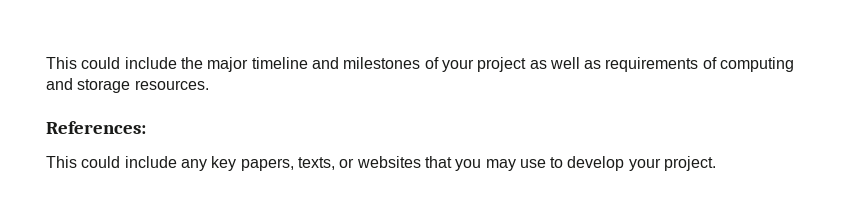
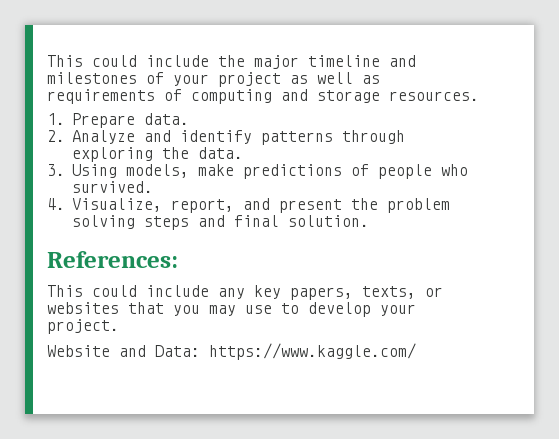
(209, 85) none -> [47,113,189,128] [47,130,405,145] [71,147,243,162] [47,164,468,179] [71,181,153,193] [47,198,450,213] [71,215,369,230] // 1. Prepare data. // 2. Analyze and identify patterns through exploring the data. // 3. Using models, make predictions of people who survived. // 4. Visualize, report, and present the problem solving steps and final solution.
(717, 163) none -> [47,343,416,360] // Website and Data: https://www.kaggle.com/

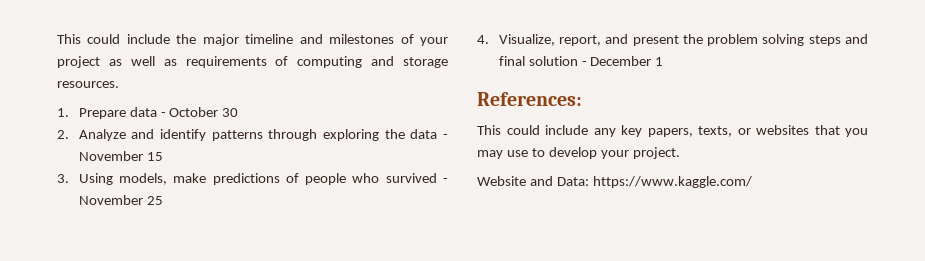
[143,113,189,125] data. -> [129,107,239,117] data - October 30
[197,147,243,159] data. -> [410,129,449,139] [78,151,163,161] data - November 15
[71,181,153,193] survived. -> [385,173,449,183] [78,195,163,205] survived - November 25
[287,215,369,227] solution. -> [528,56,664,66] solution - December 1

